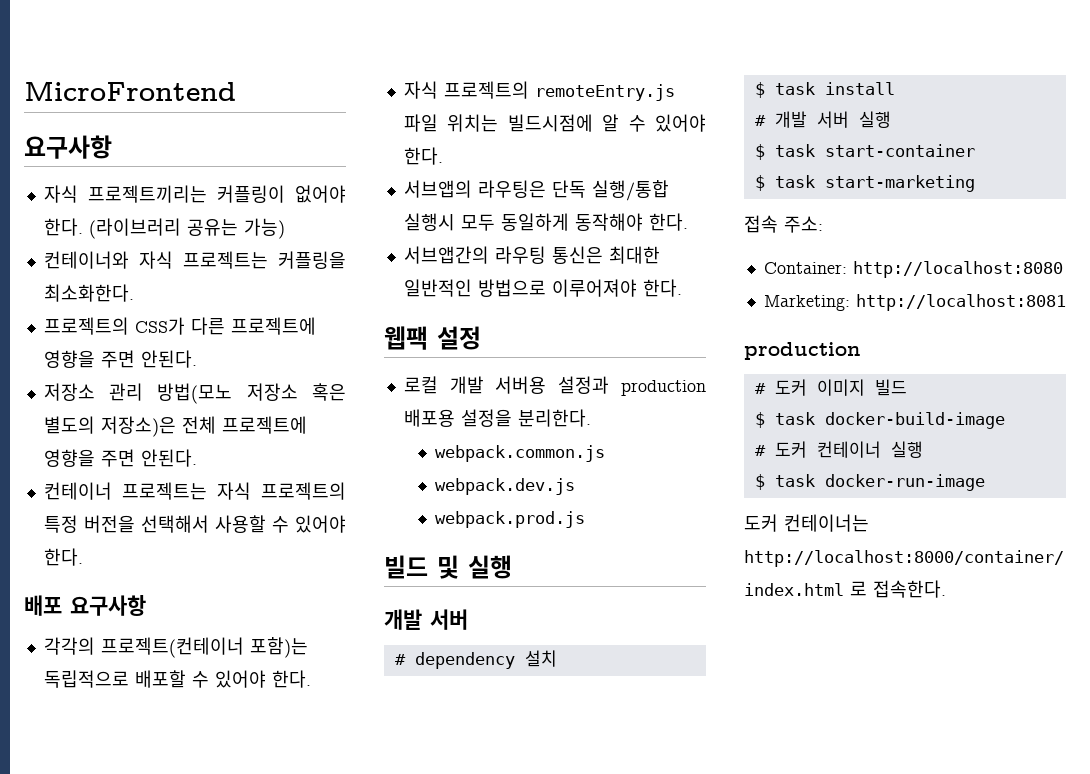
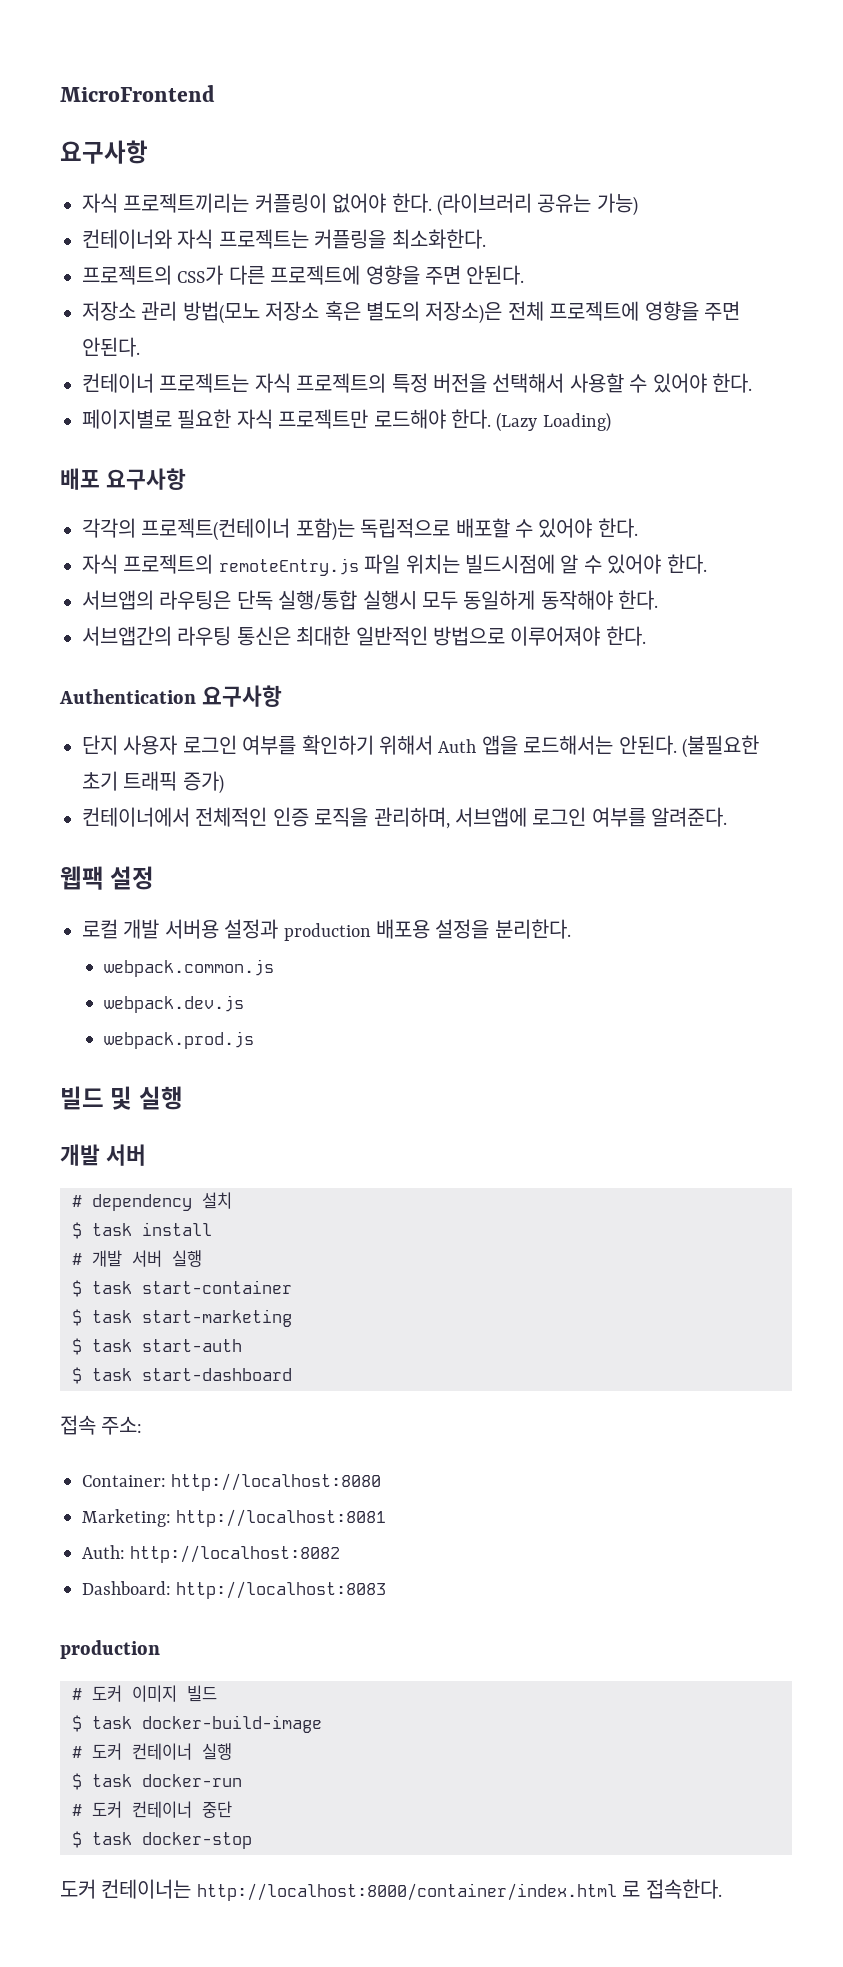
(83, 557) none -> [82,409,611,432] // 페이지별로 필요한 자식 프로젝트만 로드해야 한다. (Lazy Loading)
(682, 288) none -> [59,685,282,707] [82,735,759,758] [82,771,224,794] [82,807,728,829] // Authentication 요구사항 // 단지 사용자 로그인 여부를 확인하기 위해서 Auth 앱을 로드해서는 안된다. (불필요한 초기 트래픽 증가) // 컨테이너에서 전체적인 인증 로직을 관리하며, 서브앱에 로그인 여부를 알려준다.
(975, 183) none -> [72,1338,242,1355] [72,1367,292,1384] // $ task start-auth // $ task start-dashboard
(1066, 302) none -> [82,1545,341,1563] [82,1581,387,1599] // Auth: http://localhost:8082 // Dashboard: http://localhost:8083
[824,474,985,491] docker-run-image -> [142,1774,242,1787] [72,1801,232,1818] [72,1831,252,1849] docker-run // # 도커 컨테이너 중단 // $ task docker-stop

